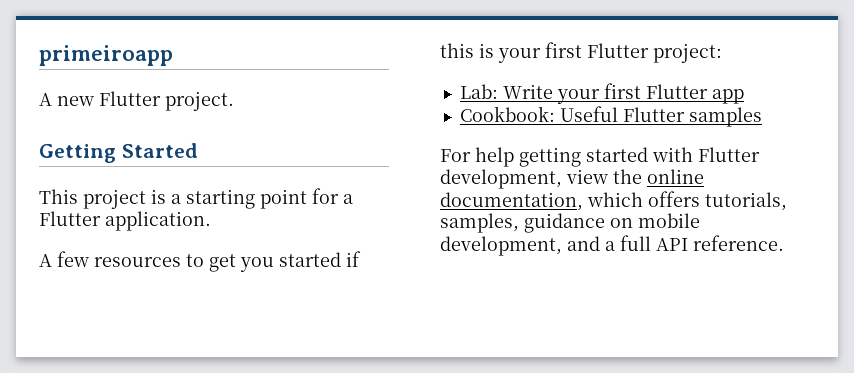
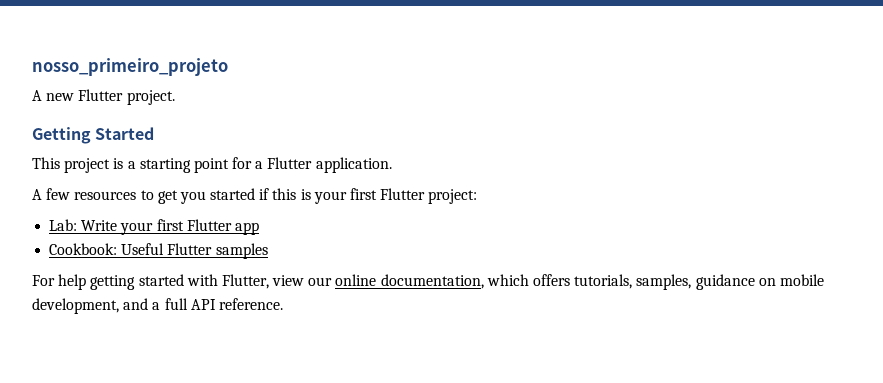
[39,45,173,66] primeiroapp -> [32,58,228,76] nosso_primeiro_projeto
[698,147,760,162] [440,169,642,189] Flutter development, view the -> [221,274,333,289] Flutter, view our

